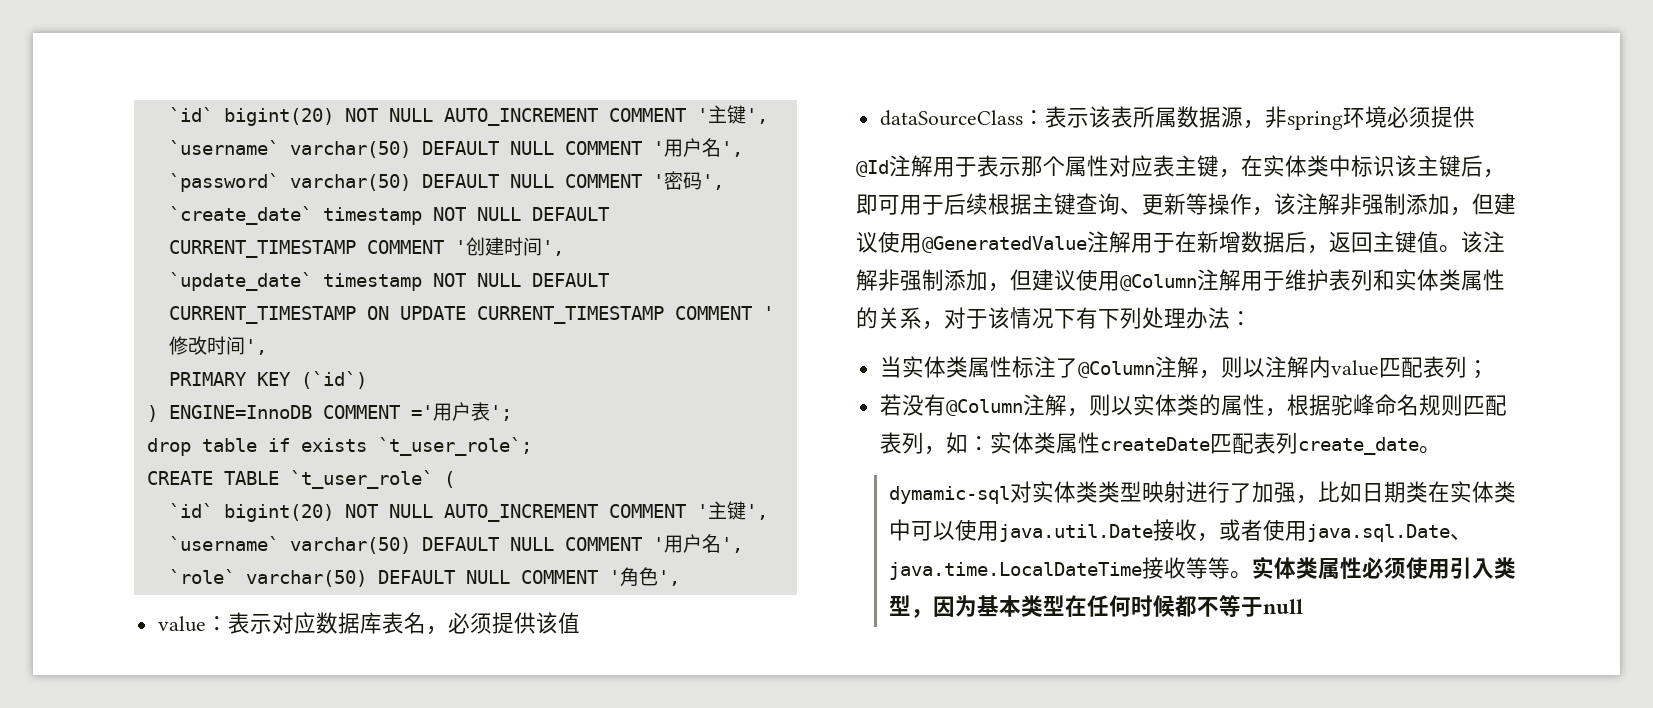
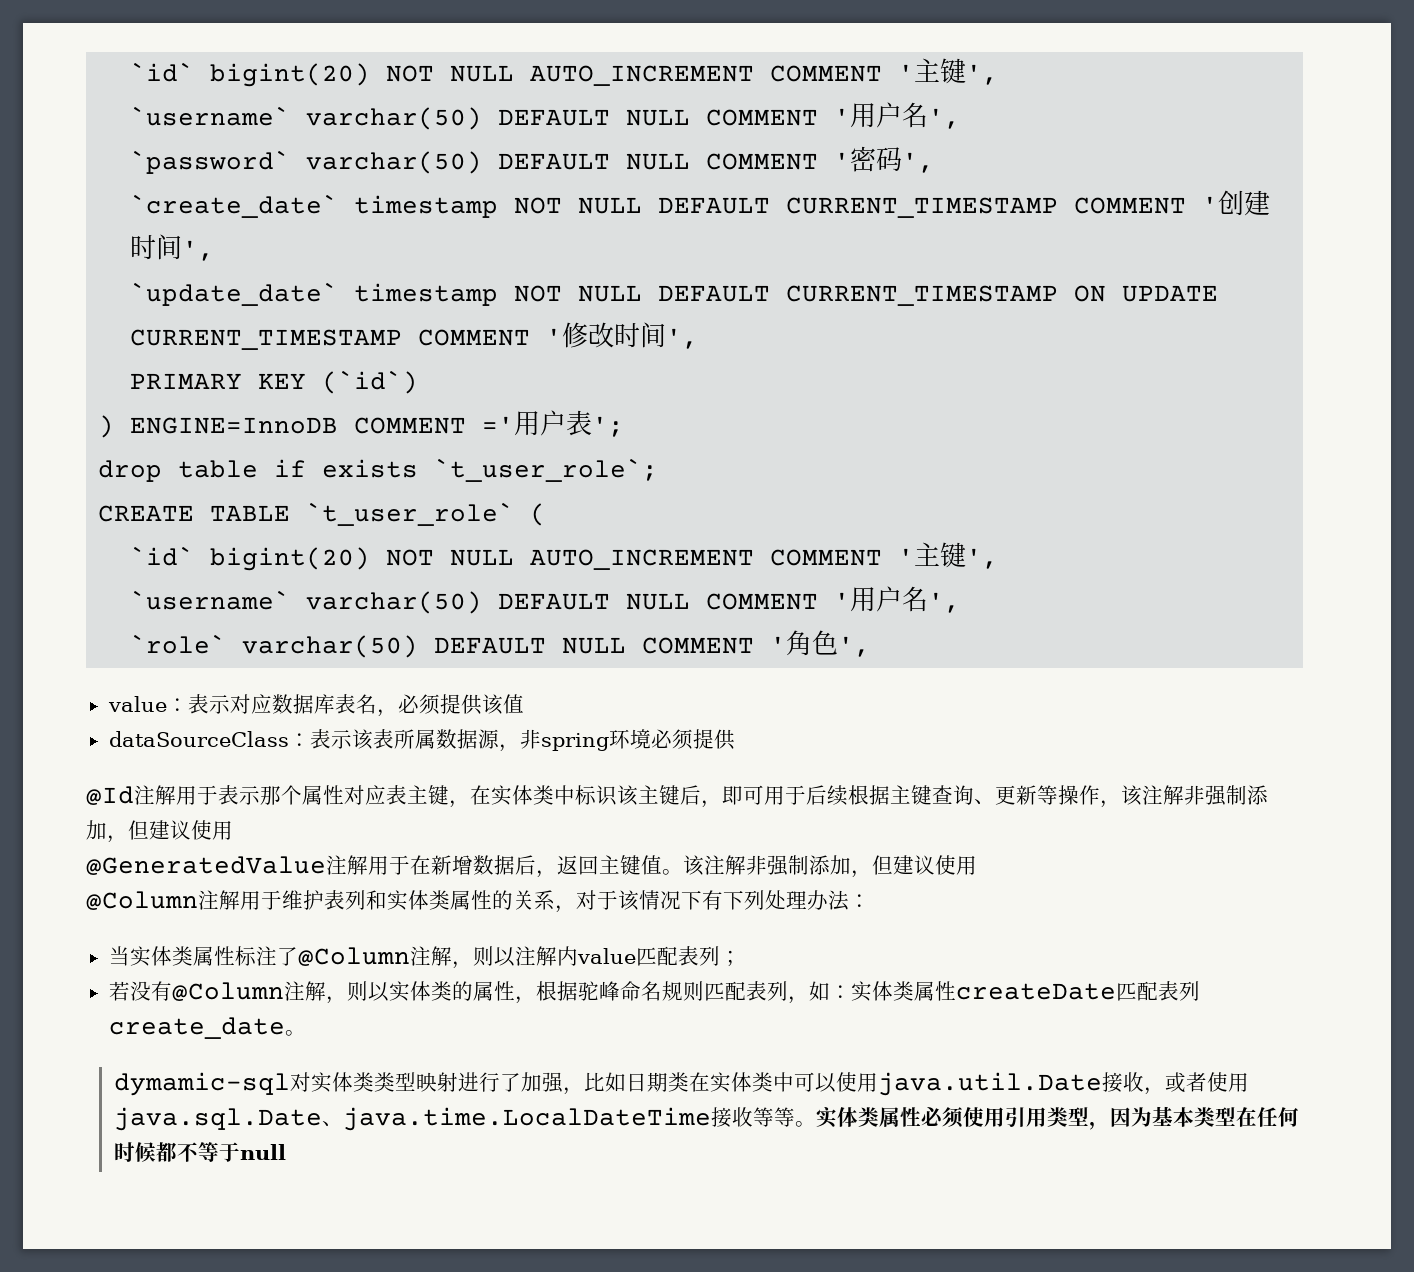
(922, 243) none -> (233, 830) //
(1120, 281) none -> (977, 865) //
[1471,558,1494,579] 入 -> [1025,1107,1047,1127] 用

